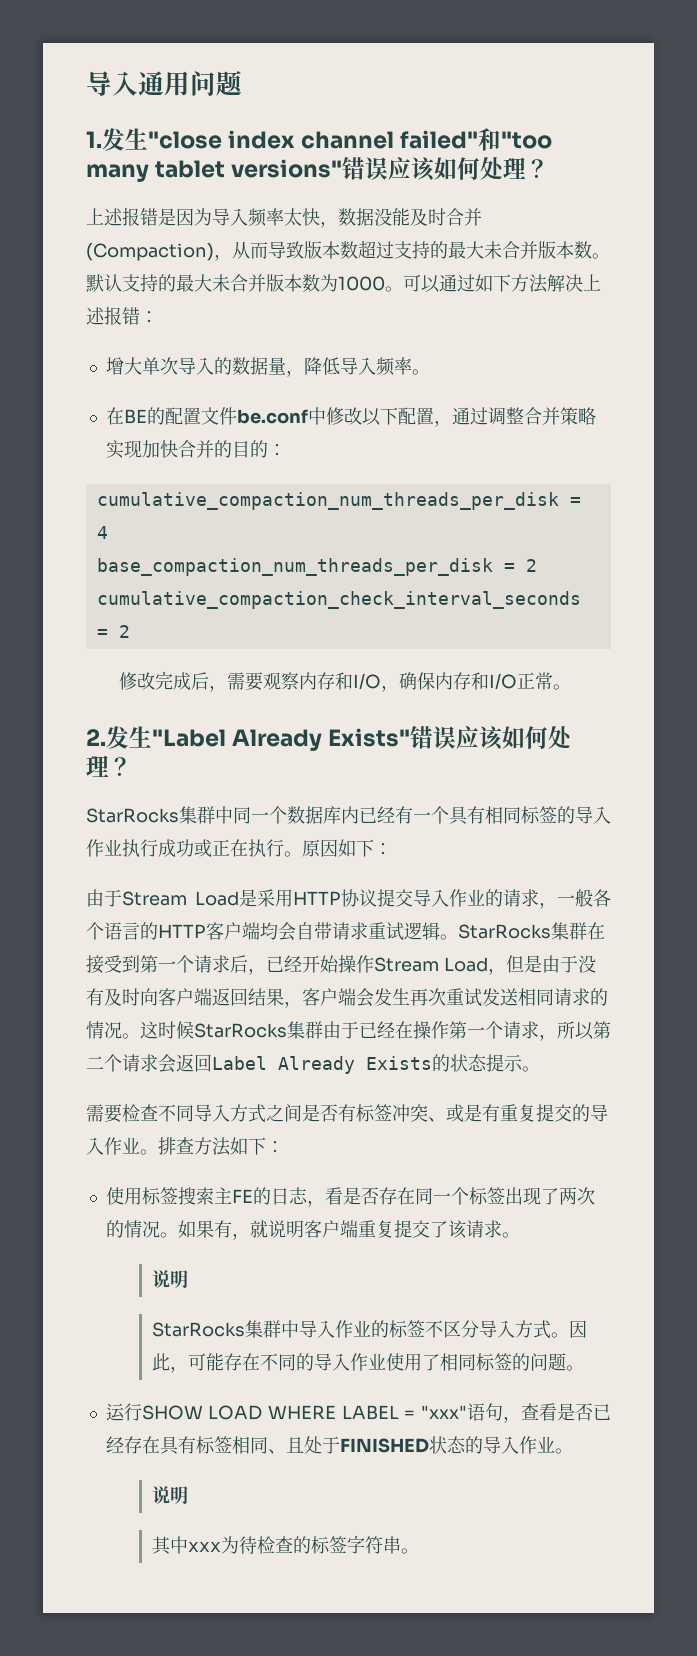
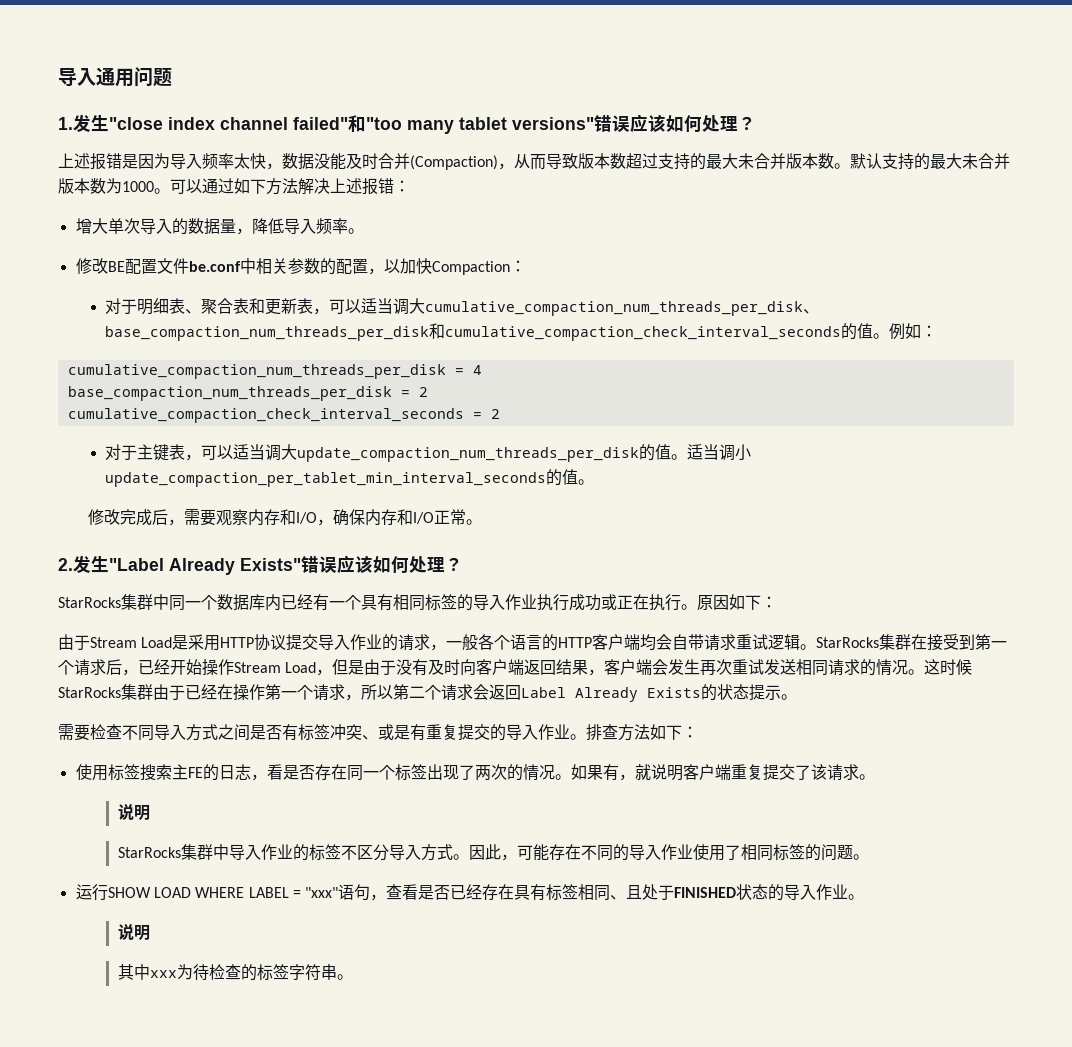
[105,407,165,425] 在BE的 -> [75,258,125,274] 修改BE
[325,407,596,427] [105,440,268,459] 修改以下配置，通过调整合并策略实现加快合并的目的 -> [255,258,526,275] [105,298,820,316] [105,323,922,341] 相关参数的配置，以加快Compaction： // 对于明细表、聚合表和更新表，可以适当调大cumulative_compaction_num_threads_per_disk、base_compaction_num_threads_per_disk和cumulative_compaction_check_interval_seconds的值。例如
(130, 631) none -> [105,444,752,462] [105,469,595,487] // 对于主键表，可以适当调大update_compaction_num_threads_per_disk的值。适当调小update_compaction_per_tablet_min_interval_seconds的值。

